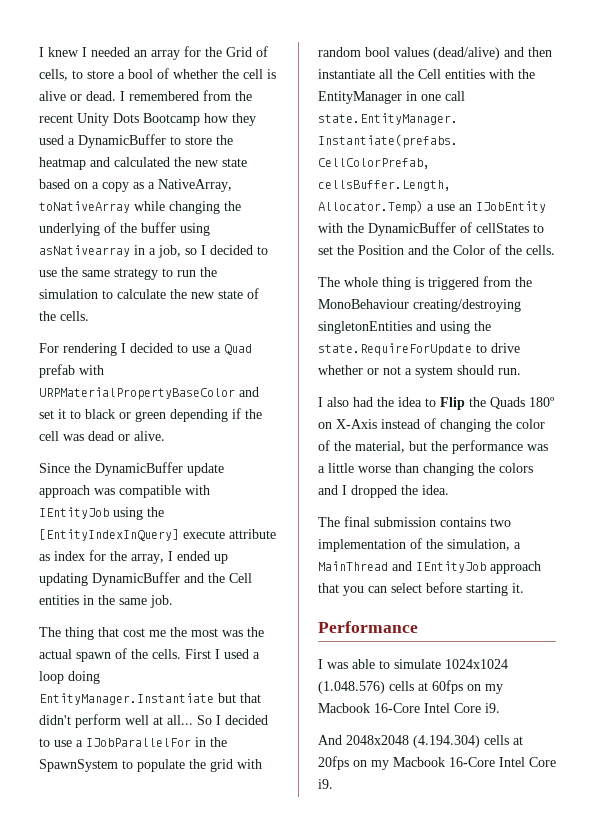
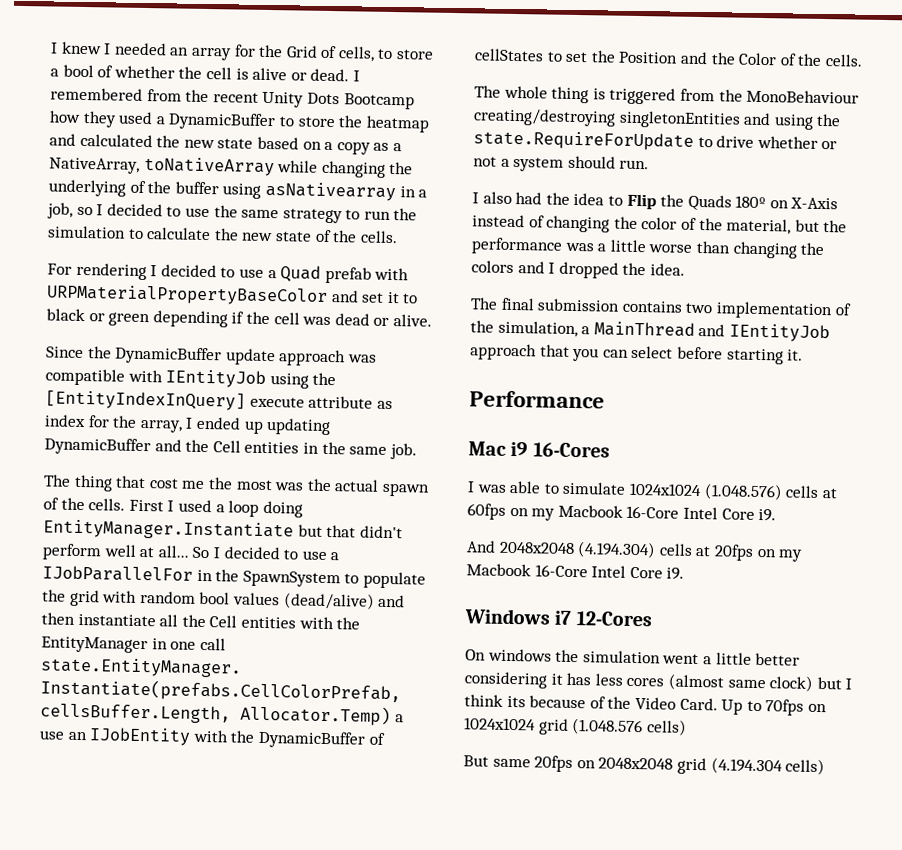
(418, 627) none -> [468,441,610,458] // Mac i9 16-Cores
(333, 784) none -> [464,608,652,627] [465,648,801,666] [464,671,853,692] [464,694,827,716] [464,717,687,736] [463,755,826,776] // Windows i7 12-Cores // On windows the simulation went a little better considering it has less cores (almost same clock) but I think its because of the Video Card. Up to 70fps on 1024x1024 grid (1.048.576 cells) // But same 20fps on 2048x2048 grid (4.194.304 cells)

